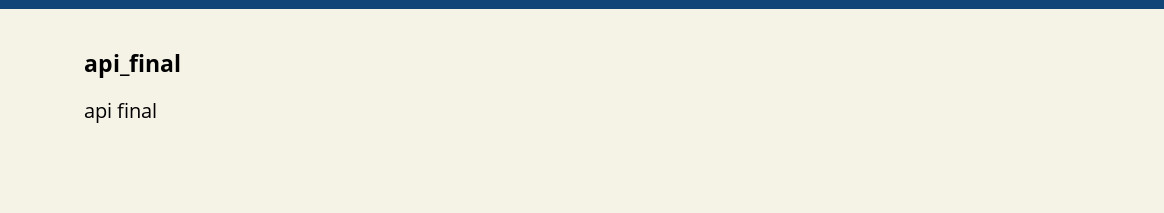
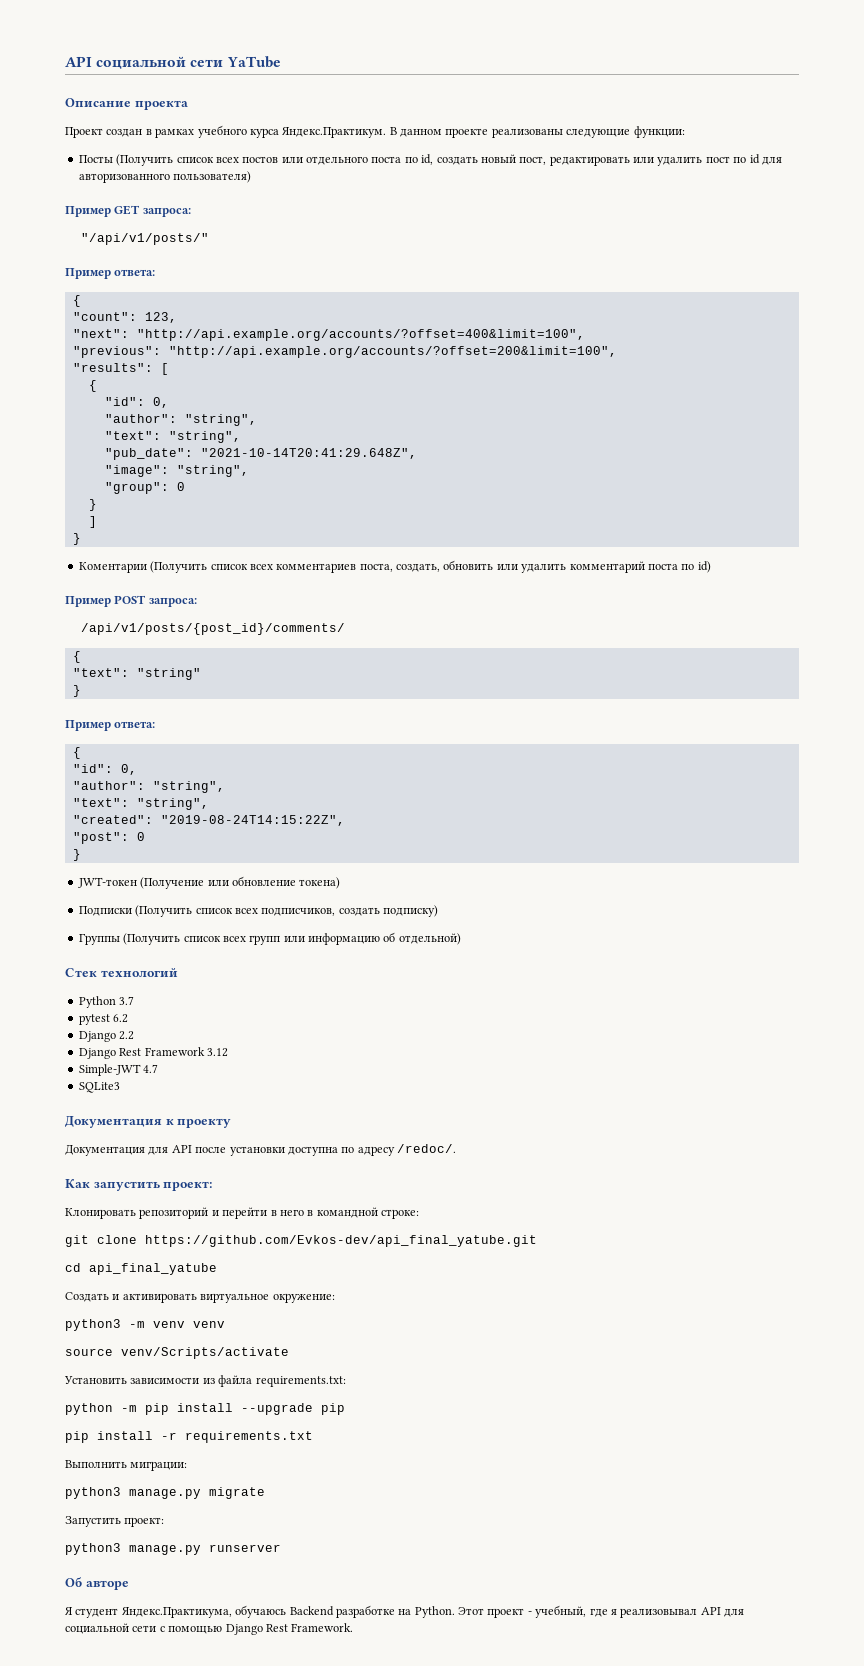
[84,54,181,78] [84,102,158,123] api_final // api final -> [65,56,281,70] [65,98,188,110] [65,125,685,138] [78,154,782,166] [78,171,252,183] [65,205,191,217] [81,233,210,245] [65,268,156,279] [72,295,81,307] [72,312,177,323] [72,329,585,341] [72,346,617,358] [72,363,169,375] [88,380,97,392] [104,397,169,408] [104,414,257,426] [104,431,241,443] [104,448,417,460] [104,465,249,477] [104,482,185,494] [88,499,97,511] [88,516,97,528] [72,533,81,545] [78,560,711,573] [65,595,197,607] [81,623,346,635] [72,651,81,663] [72,668,201,680] [72,685,81,697] [65,720,156,731] [72,747,81,759] [72,764,137,775] [72,781,225,793] [72,798,209,810] [72,815,345,826] [72,832,145,844] [72,849,81,861] [77,876,341,889] [78,905,438,917] [78,932,461,945] [65,968,178,977] [78,996,135,1008] [78,1014,129,1025] [78,1031,135,1042] [78,1047,228,1059] [78,1064,159,1076] [78,1082,120,1093] [65,1116,232,1128] [65,1144,456,1156] [65,1179,213,1191] [65,1207,419,1219] [65,1235,537,1247] [65,1263,217,1275] [65,1292,335,1303] [65,1319,225,1331] [65,1347,289,1359] [64,1375,346,1387] [65,1403,345,1415] [65,1431,313,1443] [65,1460,188,1471] [65,1487,265,1499] [65,1516,165,1527] [65,1543,281,1555] [65,1577,129,1590] [65,1605,744,1618] [65,1623,354,1635] API социальной сети YaTube // Описание проекта // Проект создан в рамках учебного курса Яндекс.Практикум. В данном проекте реализованы следующие функции: // Посты (Получить список всех постов или отдельного поста по id, создать новый пост, редактировать или удалить пост по id для авторизованного пользователя) // Пример GET запроса: // "/api/v1/posts/" // Пример ответа: // { // "count": 123, // "next": "http://api.example.org/accounts/?offset=400&limit=100", // "previous": "http://api.example.org/accounts/?offset=200&limit=100", // "results": [ // { // "id": 0, // "author": "string", // "text": "string", // "pub_date": "2021-10-14T20:41:29.648Z", // "image": "string", // "group": 0 // } // ] // } // Коментарии (Получить список всех комментариев поста, создать, обновить или удалить комментарий поста по id) // Пример POST запроса: // /api/v1/posts/{post_id}/comments/ // { // "text": "string" // } // Пример ответа: // { // "id": 0, // "author": "string", // "text": "string", // "created": "2019-08-24T14:15:22Z", // "post": 0 // } // JWT-токен (Получение или обновление токена) // Подписки (Получить список всех подписчиков, создать подписку) // Группы (Получить список всех групп или информацию об отдельной) // Стек технологий // Python 3.7 // pytest 6.2 // Django 2.2 // Django Rest Framework 3.12 // Simple-JWT 4.7 // SQLite3 // Документация к проекту // Документация для API после установки доступна по адресу /redoc/. // Как запустить проект: // Клонировать репозиторий и перейти в него в командной строке: // git clone https://github.com/Evkos-dev/api_final_yatube.git // cd api_final_yatube // Cоздать и активировать виртуальное окружение: // python3 -m venv venv // source venv/Scripts/activate // Установить зависимости из файла requirements.txt: // python -m pip install --upgrade pip // pip install -r requirements.txt // Выполнить миграции: // python3 manage.py migrate // Запустить проект: // python3 manage.py runserver // Об авторе // Я студент Яндекс.Практикума, обучаюсь Backend разработке на Python. Этот проект - учебный, где я реализовывал API для социальной сети с помощью Django Rest Framework.

